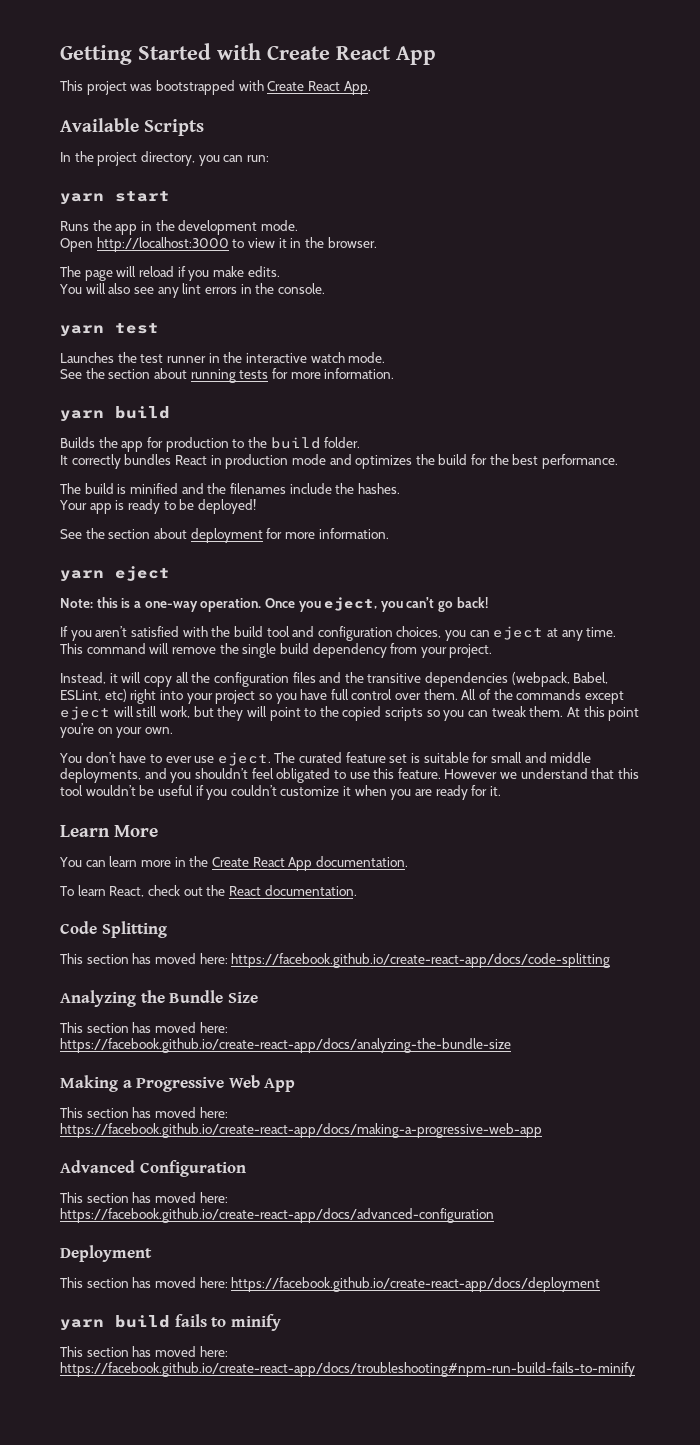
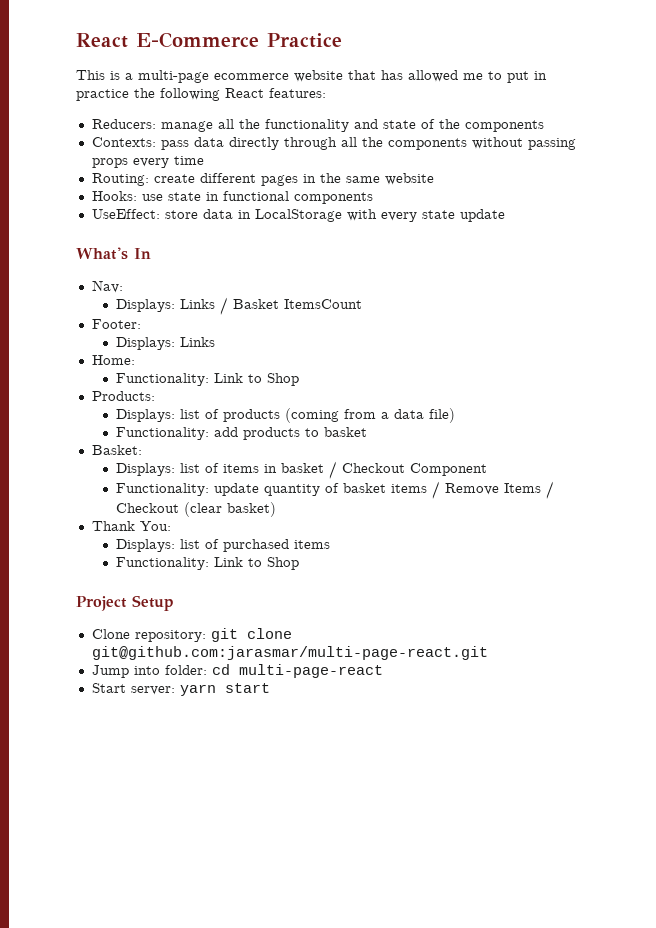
[60,43,436,65] [60,80,371,95] [60,118,205,136] [60,151,269,166] [60,191,170,205] [60,220,298,235] [60,237,377,252] [60,266,280,281] [59,283,325,298] [60,323,159,337] [60,352,386,363] [60,368,395,383] [60,406,170,422] [60,437,361,452] [60,454,619,469] [60,483,400,494] [59,499,256,514] [60,528,389,543] [60,566,170,582] [60,597,488,612] [60,626,617,641] [60,643,493,658] [60,672,609,687] [60,689,624,704] [60,706,640,721] [60,723,173,738] [59,752,592,766] [60,768,640,783] [60,785,501,800] [60,825,159,837] [59,856,408,871] [60,885,357,897] [60,921,167,938] [60,953,611,968] [60,990,258,1007] [60,1022,228,1033] [60,1038,511,1053] [60,1075,296,1092] [60,1107,228,1118] [60,1123,542,1138] [60,1160,246,1177] [60,1192,228,1203] [60,1208,494,1223] [60,1245,152,1262] [60,1277,601,1292] [60,1314,281,1331] [60,1346,228,1357] [60,1362,635,1377] Getting Started with Create React App // This project was bootstrapped with Create React App. // Available Scripts // In the project directory, you can run: // yarn start // Runs the app in the development mode. // Open http://localhost:3000 to view it in the browser. // The page will reload if you make edits. // You will also see any lint errors in the console. // yarn test // Launches the test runner in the interactive watch mode. // See the section about running tests for more information. // yarn build // Builds the app for production to the build folder. // It correctly bundles React in production mode and optimizes the build for the best performance. // The build is minified and the filenames include the hashes. // Your app is ready to be deployed! // See the section about deployment for more information. // yarn eject // Note: this is a one-way operation. Once you eject, you can’t go back! // If you aren’t satisfied with the build tool and configuration choices, you can eject at any time. This command will remove the single build dependency from your project. // Instead, it will copy all the configuration files and the transitive dependencies (webpack, Babel, ESLint, etc) right into your project so you have full control over them. All of the commands except eject will still work, but they will point to the copied scripts so you can tweak them. At this point you’re on your own. // You don’t have to ever use eject. The curated feature set is suitable for small and middle deployments, and you shouldn’t feel obligated to use this feature. However we understand that this tool wouldn’t be useful if you couldn’t customize it when you are ready for it. // Learn More // You can learn more in the Create React App documentation. // To learn React, check out the React documentation. // Code Splitting // This section has moved here: https://facebook.github.io/create-react-app/docs/code-splitting // Analyzing the Bundle Size // This section has moved here: https://facebook.github.io/create-react-app/docs/analyzing-the-bundle-size // Making a Progressive Web App // This section has moved here: https://facebook.github.io/create-react-app/docs/making-a-progressive-web-app // Advanced Configuration // This section has moved here: https://facebook.github.io/create-react-app/docs/advanced-configuration // Deployment // This section has moved here: https://facebook.github.io/create-react-app/docs/deployment // yarn build fails to minify // This section has moved here: https://facebook.github.io/create-react-app/docs/troubleshooting#npm-run-build-fails-to-minify -> [76,32,342,48] [76,70,547,83] [76,88,326,101] [91,119,544,132] [91,137,576,150] [91,156,204,168] [91,173,434,186] [91,191,373,204] [91,209,505,222] [76,247,151,260] [91,280,123,293] [116,297,363,315] [91,319,141,329] [116,337,216,350] [91,355,135,365] [116,373,300,386] [91,391,155,401] [116,408,456,423] [116,427,368,440] [91,445,142,455] [116,461,488,479] [116,481,555,499] [116,502,277,517] [91,521,171,531] [116,539,331,552] [116,557,300,570] [76,595,174,611] [91,628,292,642] [91,646,488,660] [91,664,383,678] [91,683,270,696] React E-Commerce Practice // This is a multi-page ecommerce website that has allowed me to put in practice the following React features: // Reducers: manage all the functionality and state of the components // Contexts: pass data directly through all the components without passing props every time // Routing: create different pages in the same website // Hooks: use state in functional components // UseEffect: store data in LocalStorage with every state update // What's In // Nav: // Displays: Links / Basket ItemsCount // Footer: // Displays: Links // Home: // Functionality: Link to Shop // Products: // Displays: list of products (coming from a data file) // Functionality: add products to basket // Basket: // Displays: list of items in basket / Checkout Component // Functionality: update quantity of basket items / Remove Items / Checkout (clear basket) // Thank You: // Displays: list of purchased items // Functionality: Link to Shop // Project Setup // Clone repository: git clone git@github.com:jarasmar/multi-page-react.git // Jump into folder: cd multi-page-react // Start server: yarn start

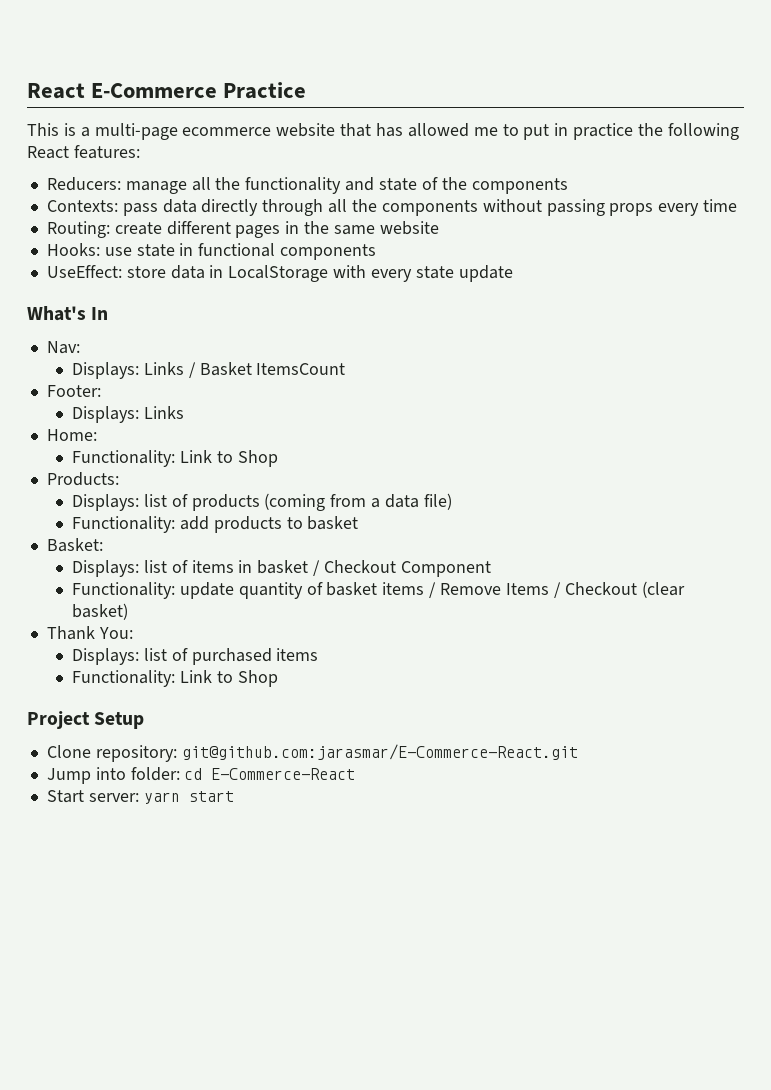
[210,628,292,642] [91,646,488,660] git clone git@github.com:jarasmar/multi-page-react.git -> [181,744,578,760] git@github.com:jarasmar/E-Commerce-React.git
[238,664,383,678] multi-page-react -> [211,768,356,780] E-Commerce-React

